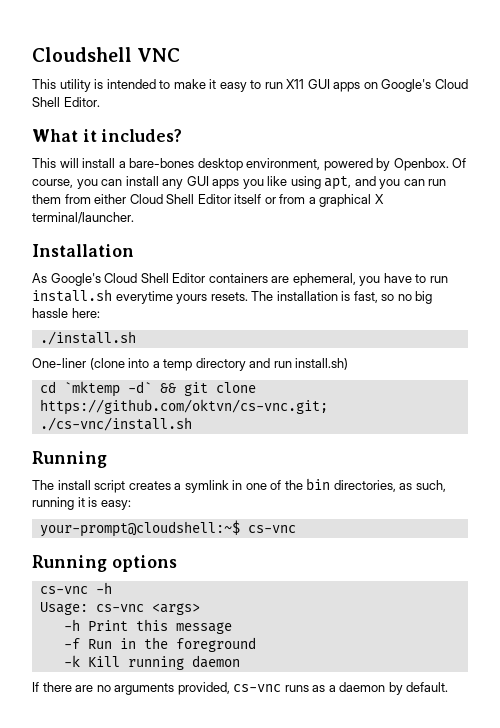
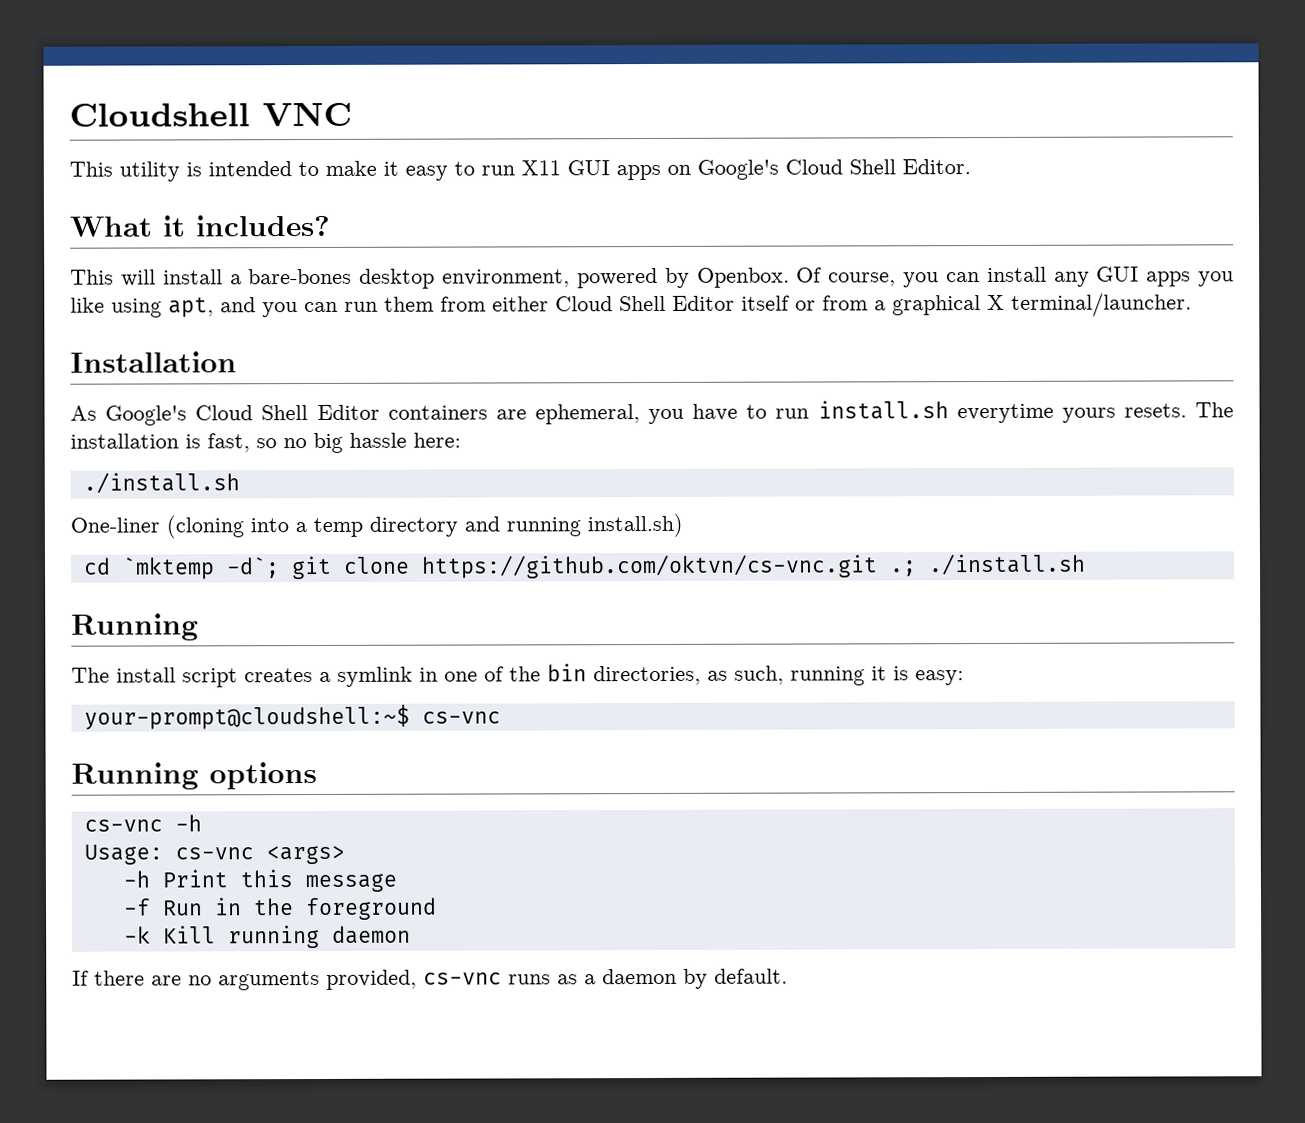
[89,358,125,370] (clone -> [166,515,244,539] (cloning
[273,361,292,368] run -> [506,517,581,537] running
[127,381,256,396] [39,399,328,415] [39,417,192,431] -d` && git clone https://github.com/oktvn/cs-vnc.git; ./cs-vnc/install.sh -> [225,553,1086,580] -d`; git clone https://github.com/oktvn/cs-vnc.git .; ./install.sh

